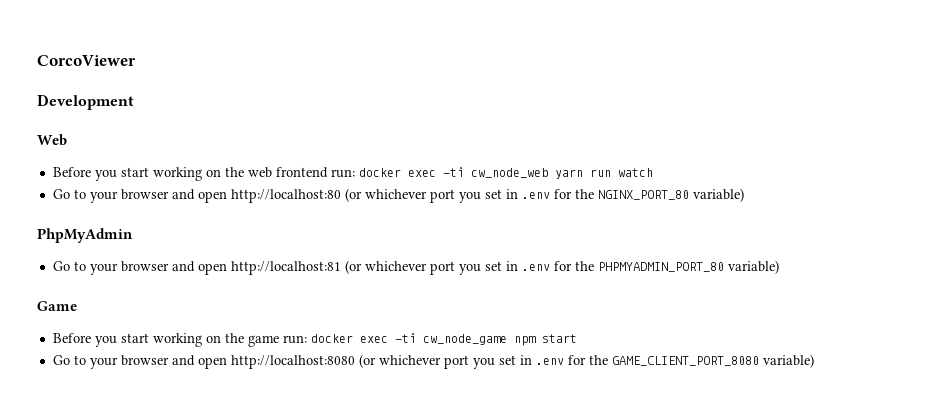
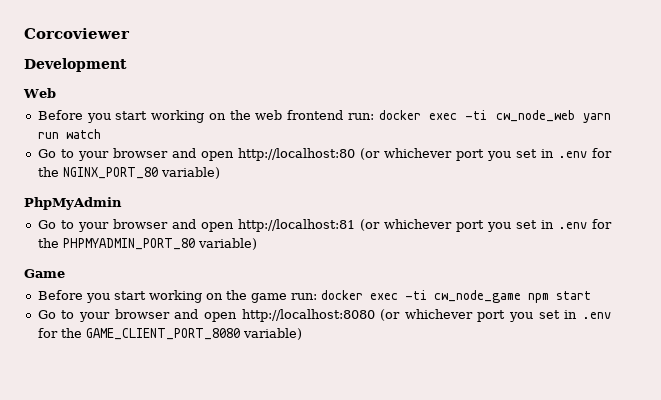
[37,55,136,66] CorcoViewer -> [24,28,130,39] Corcoviewer

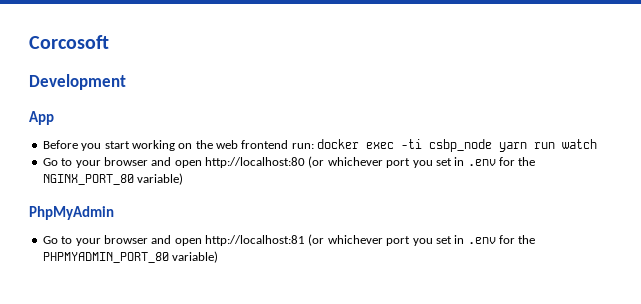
[24,28,130,39] Corcoviewer -> [29,35,109,49] Corcosoft
[23,88,56,98] Web -> [29,111,54,125] App
[495,110,575,122] cw_node_web -> [429,139,493,152] csbp_node
[24,269,65,278] [37,290,591,303] [37,309,611,322] [37,328,302,340] // Game // Before you start working on the game run: docker exec -ti cw_node_game npm start // Go to your browser and open http://localhost:8080 (or whichever port you set in .env for the GAME_CLIENT_PORT_8080 variable) -> (219, 257) none

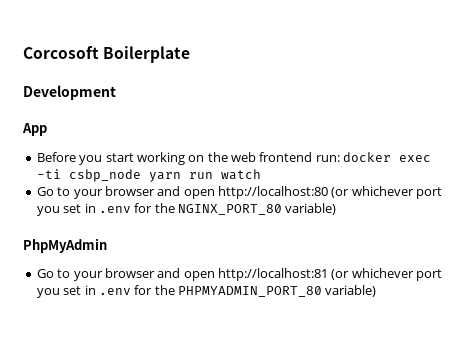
(109, 42) none -> [103,46,191,63] Boilerplate

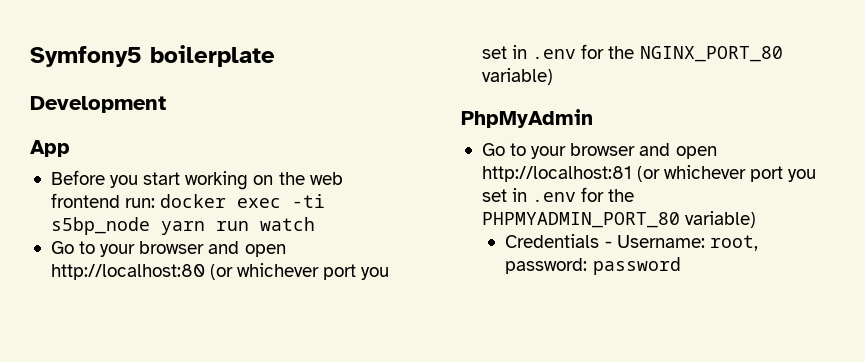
[23,46,191,63] Corcosoft Boilerplate -> [30,45,275,67] Symfony5 boilerplate
[68,169,141,182] csbp_node -> [50,217,150,235] s5bp_node
(377, 291) none -> [505,234,758,251] [505,257,681,275] // Credentials - Username: root, password: password

